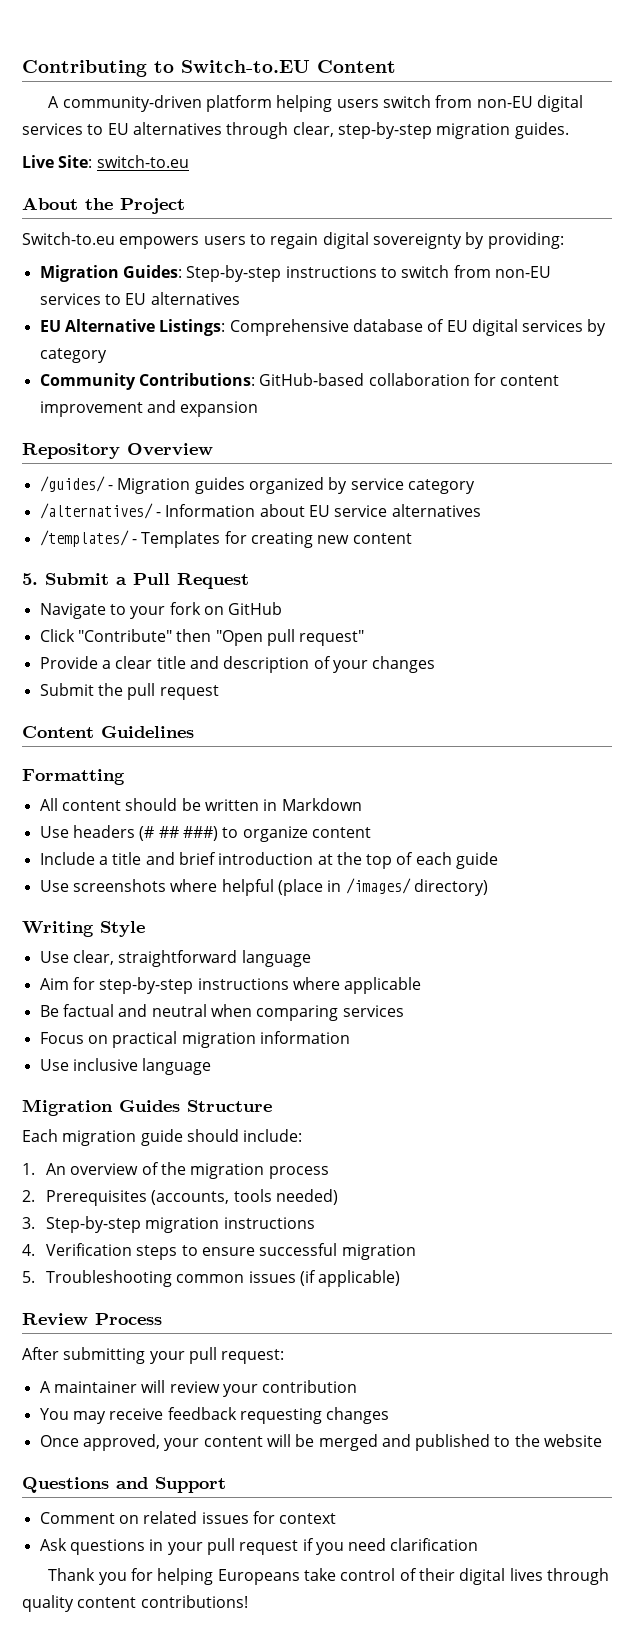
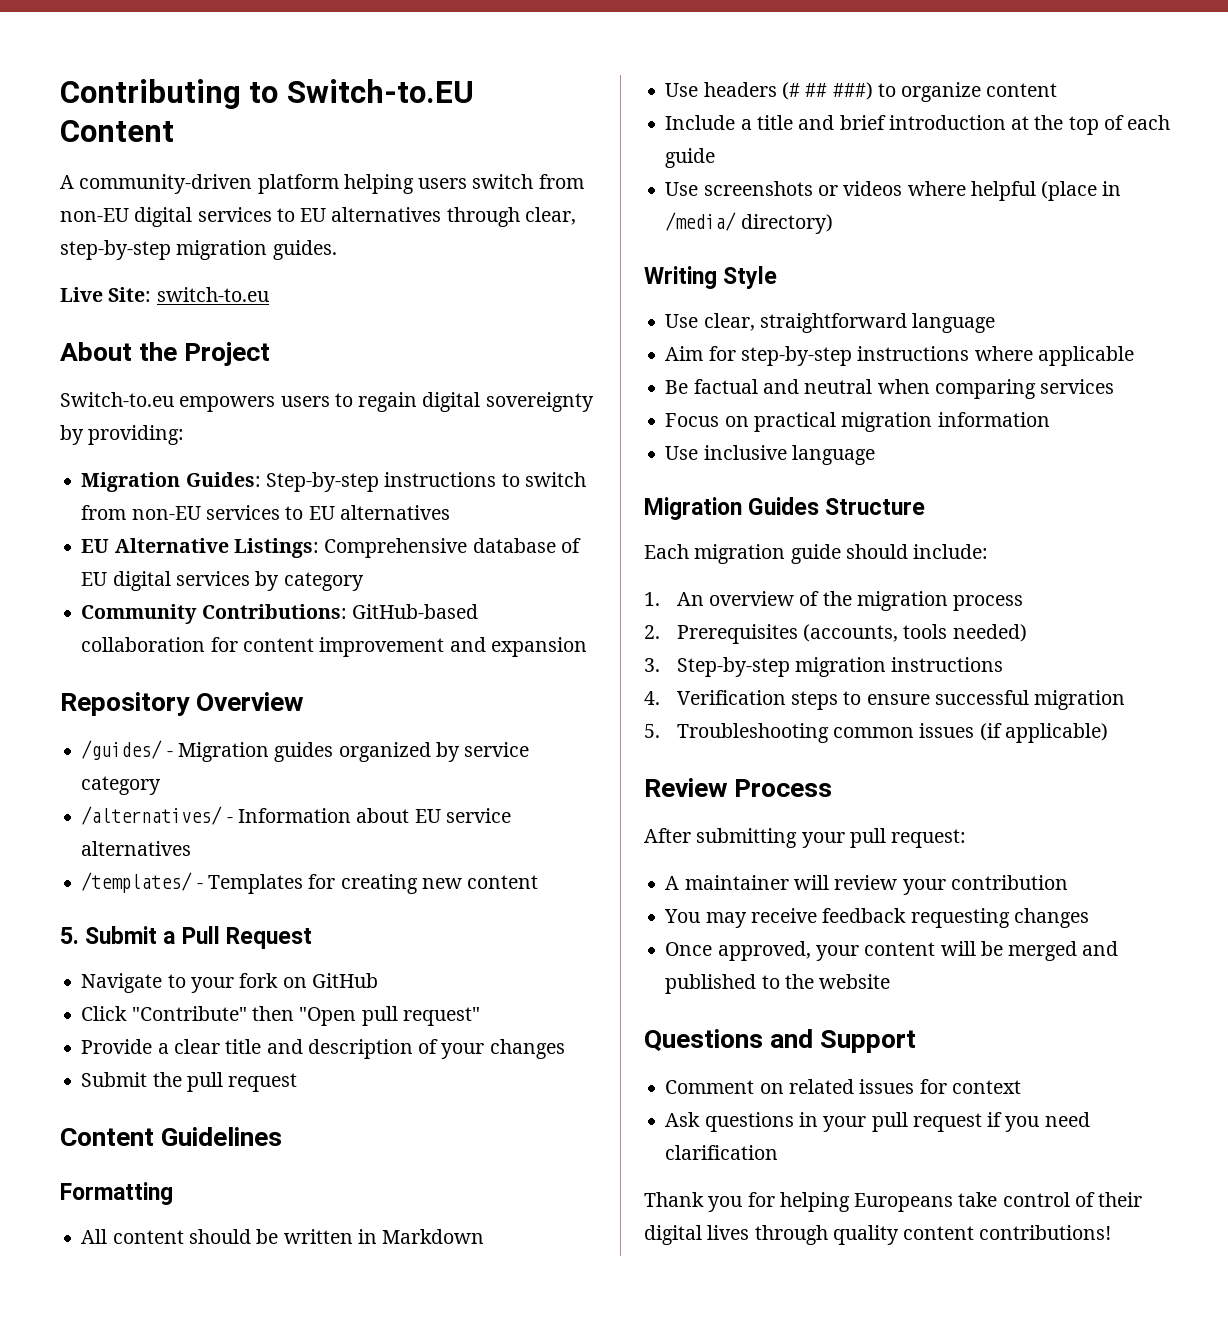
(166, 885) none -> [817,181,903,196] or videos
[345,878,411,894] /images/ -> [665,212,737,231] /media/

